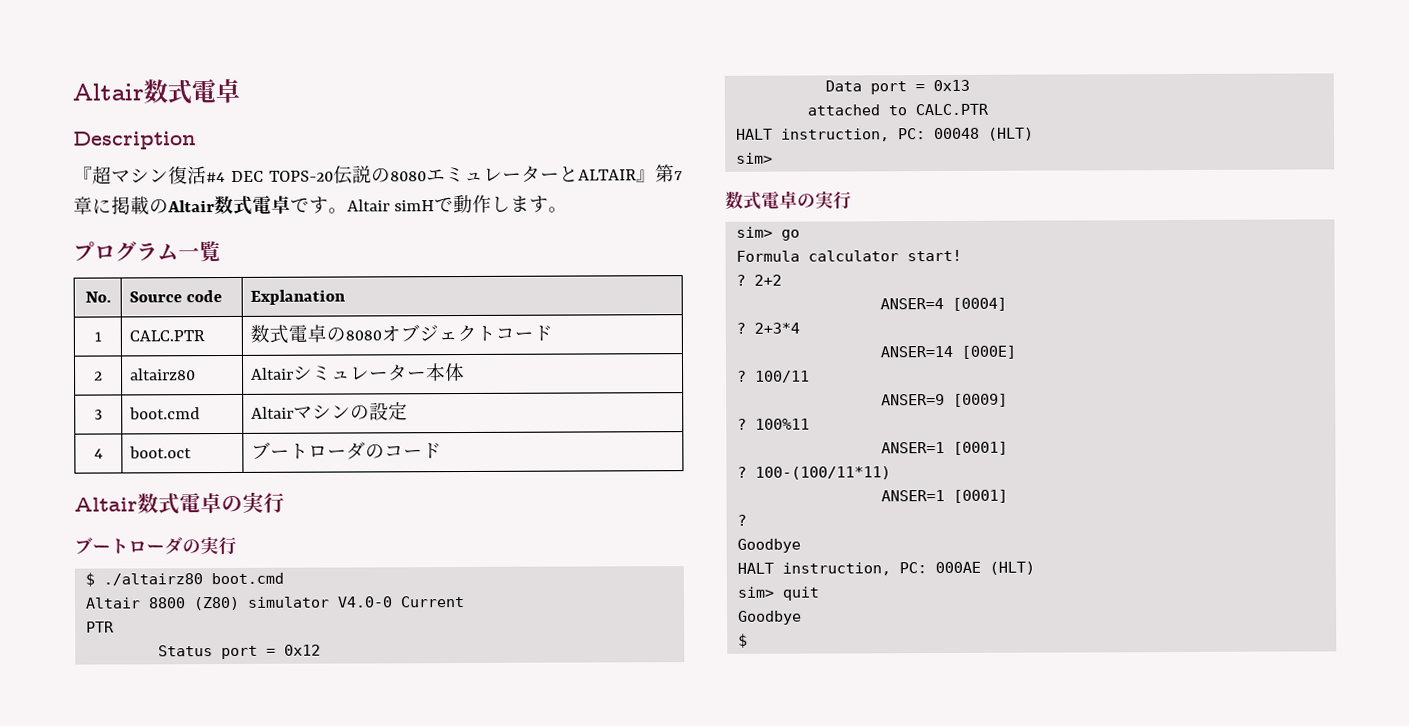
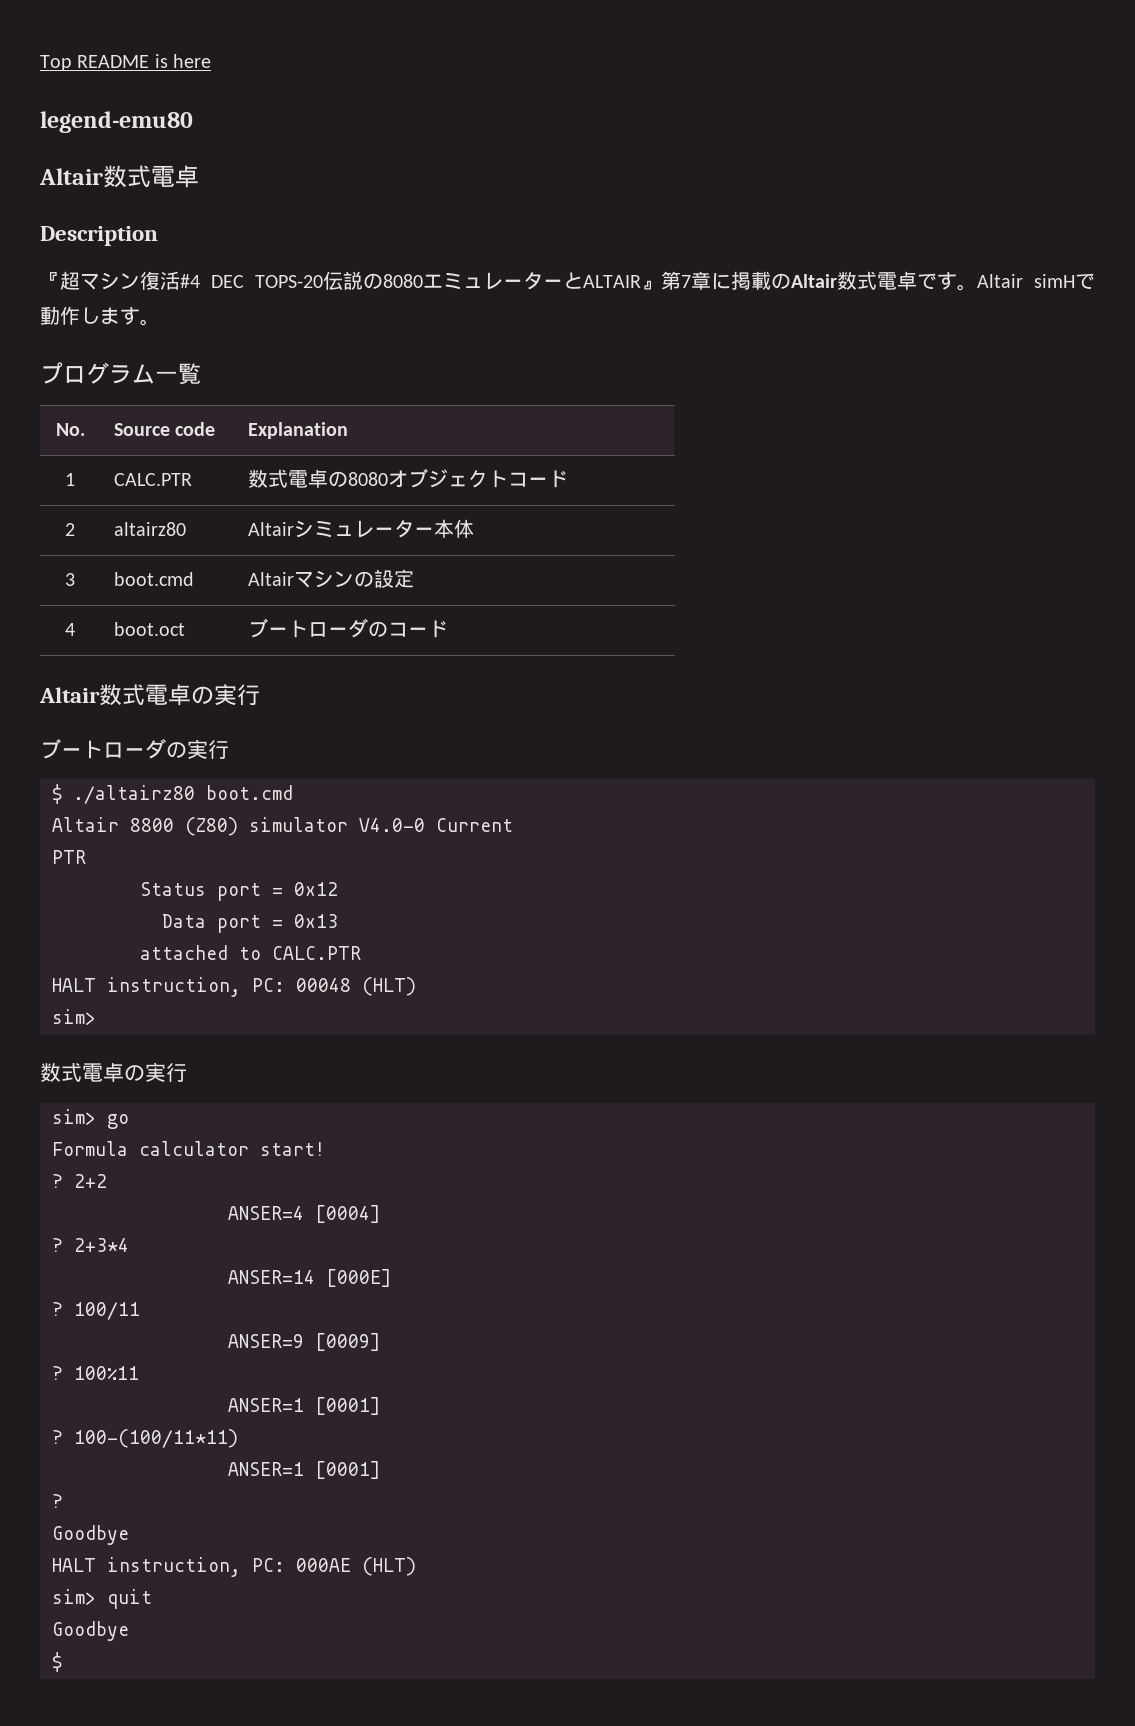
(72, 92) none -> [40,54,212,71] [40,111,193,133] Top README is here // legend-emu80 //

